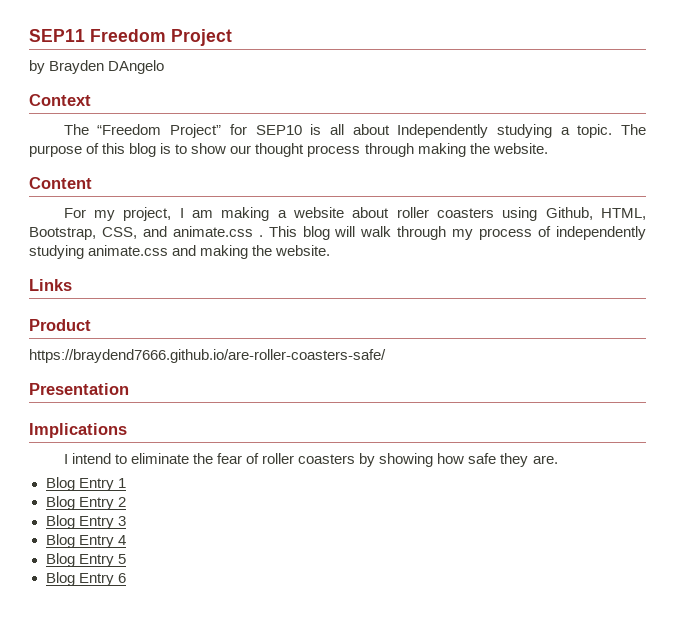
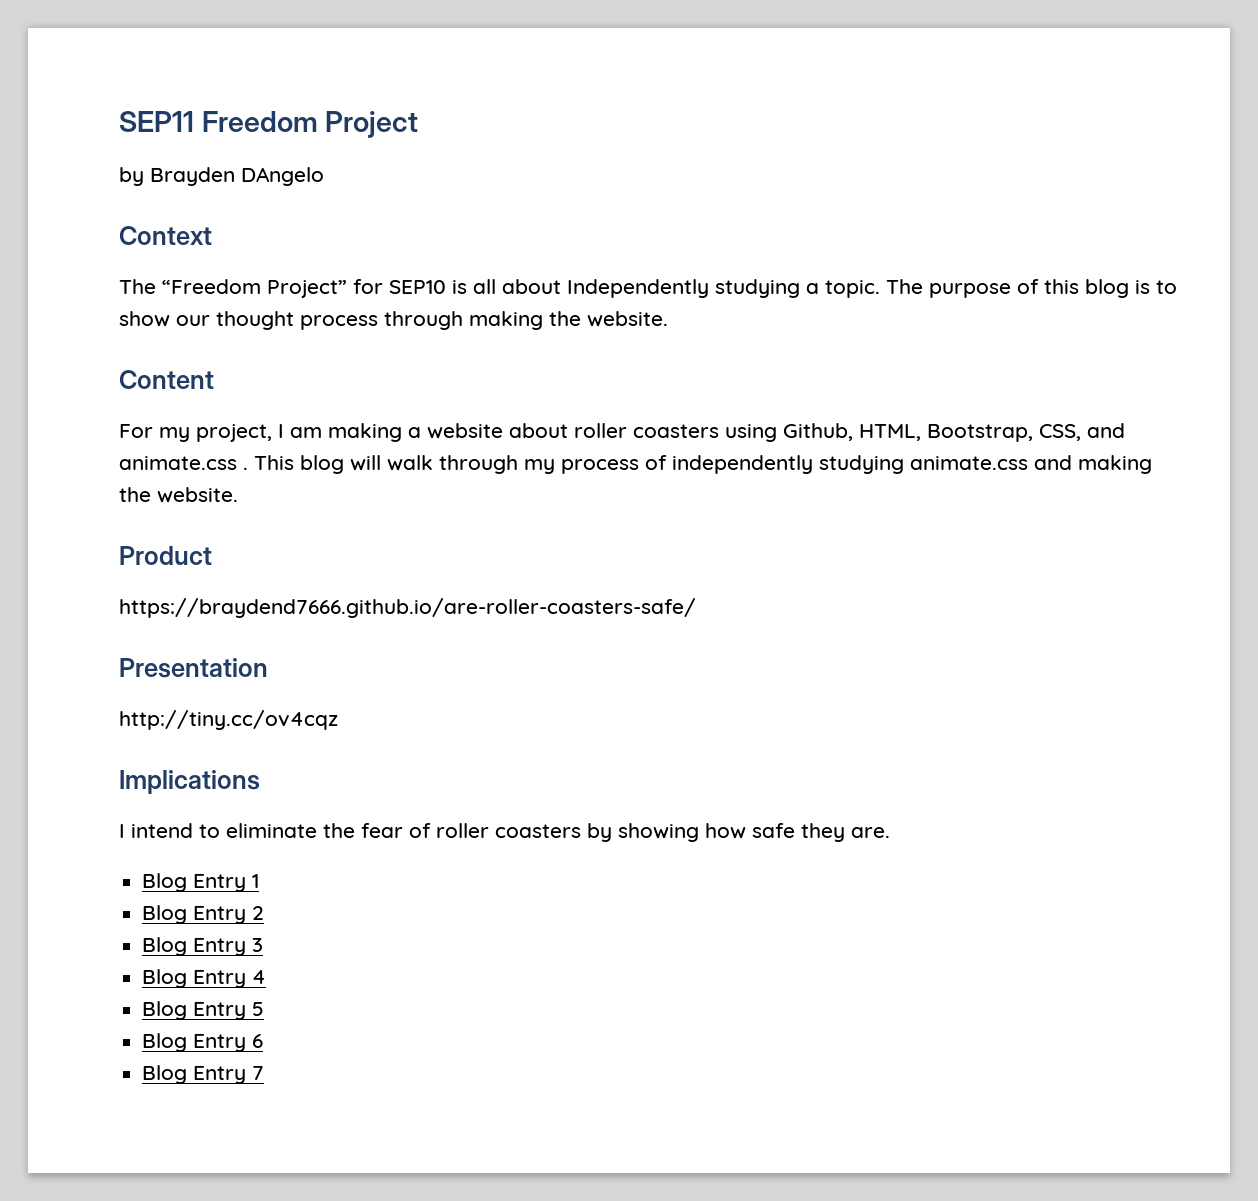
[29,279,72,291] // Links -> (238, 495) none
(129, 389) none -> [119,710,338,730] // http://tiny.cc/ov4cqz
(126, 578) none -> [142,1065,265,1084] // Blog Entry 7

